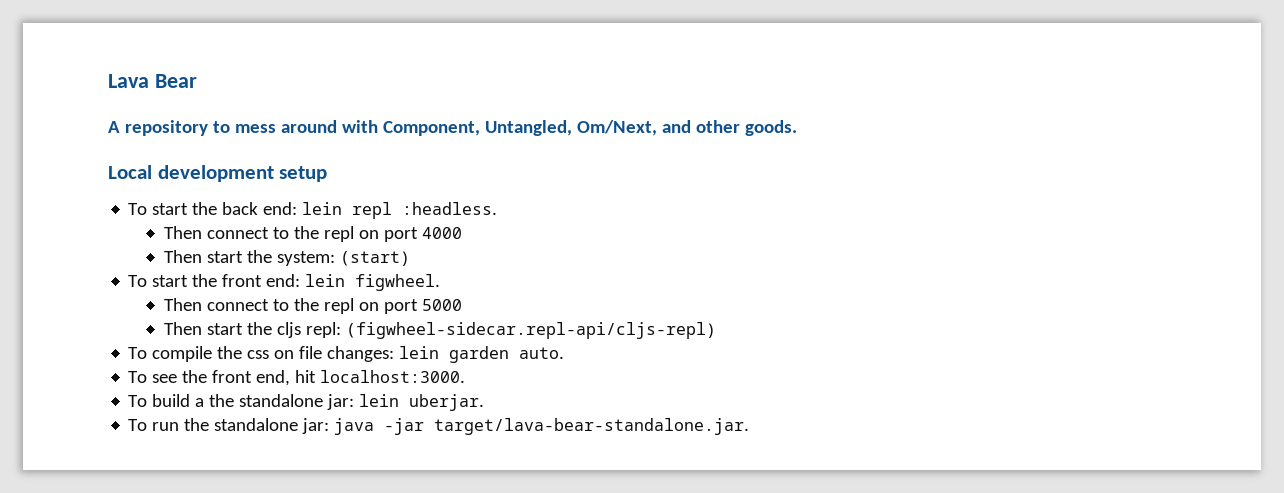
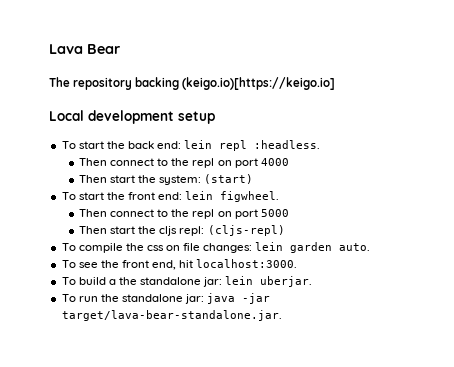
[108,120,797,136] A repository to mess around with Component, Untangled, Om/Next, and other goods. -> [49,77,336,90] The repository backing (keigo.io)[https://keigo.io]
[346,322,717,339] (figwheel-sidecar.repl-api/cljs-repl) -> [207,225,285,236] (cljs-repl)

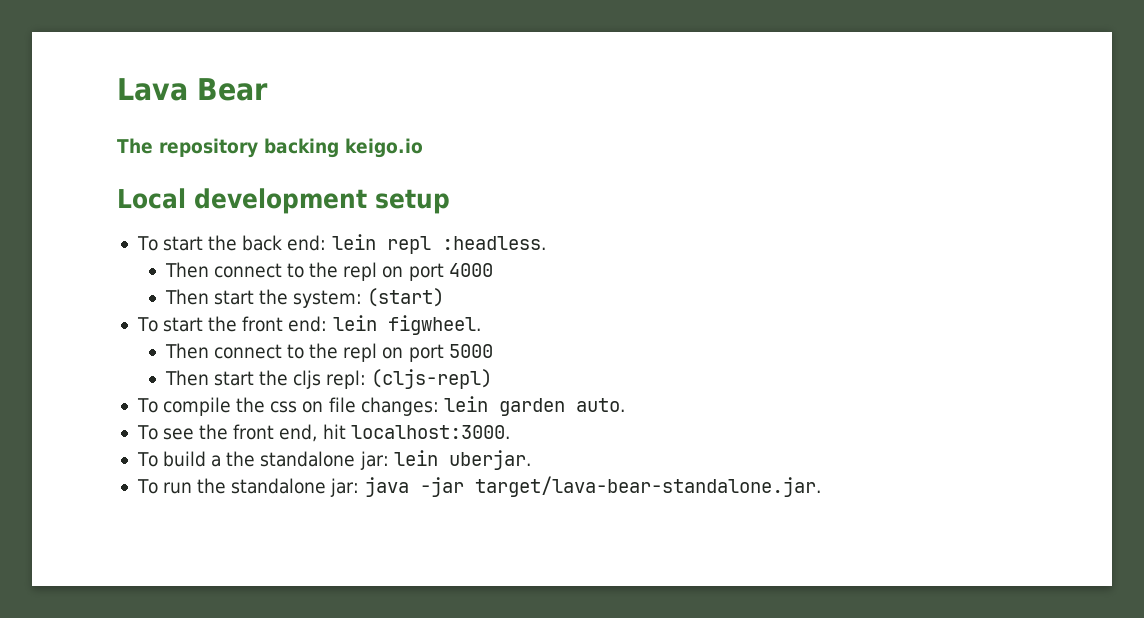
[182,77,336,90] (keigo.io)[https://keigo.io] -> [345,138,423,158] keigo.io

